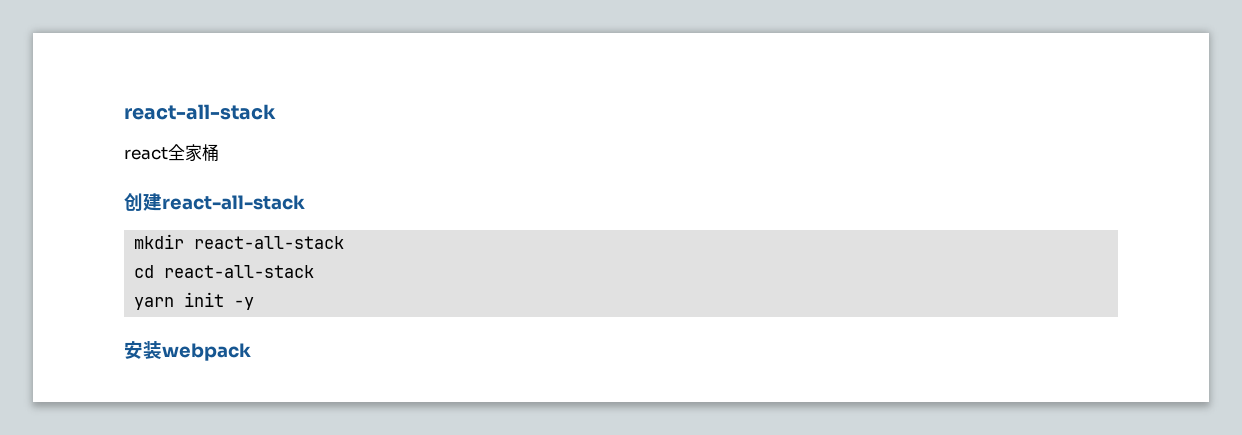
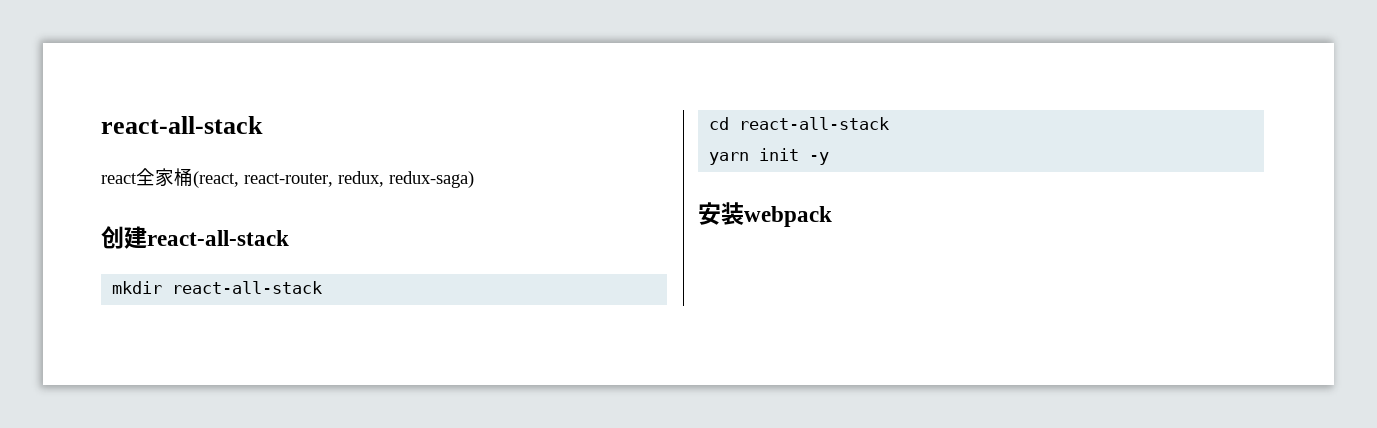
(219, 152) none -> [193,171,474,188] (react, react-router, redux, redux-saga)

